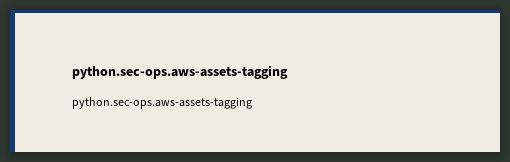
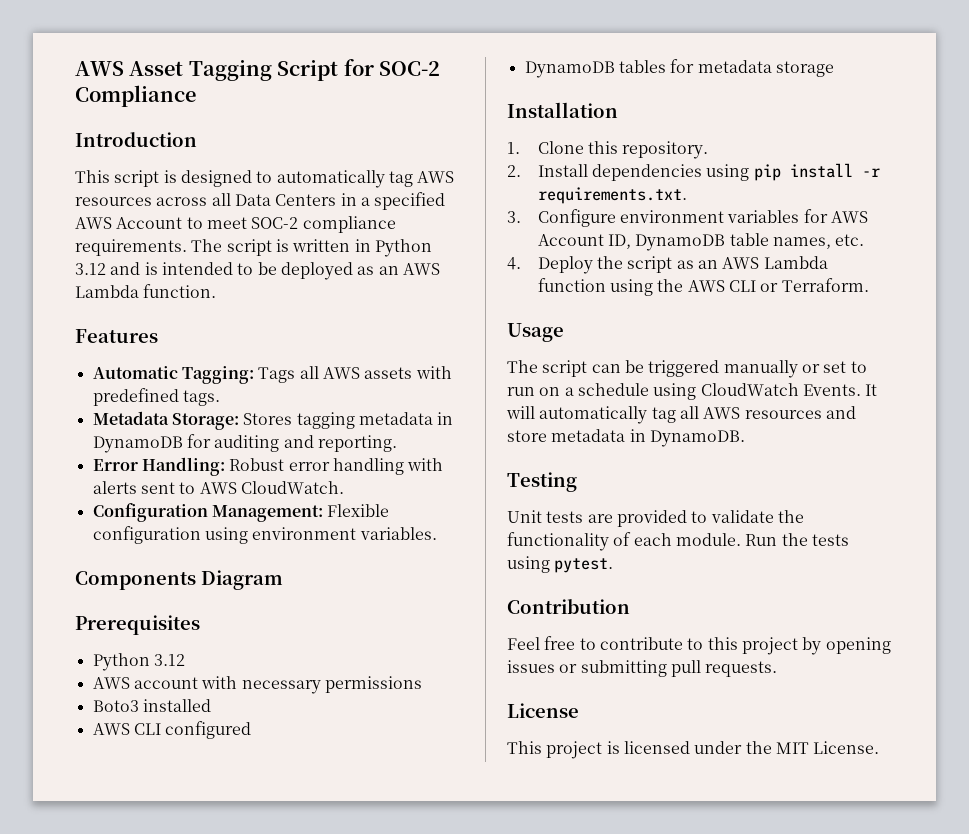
[72,65,288,79] [72,97,252,109] python.sec-ops.aws-assets-tagging // python.sec-ops.aws-assets-tagging -> [75,59,440,81] [75,85,196,107] [75,132,197,147] [75,170,455,188] [75,192,446,210] [75,216,396,233] [75,239,432,257] [75,262,440,280] [75,284,217,298] [75,329,158,343] [92,366,452,384] [92,388,220,406] [92,411,454,430] [92,434,397,453] [92,457,444,476] [92,481,344,494] [92,503,390,522] [92,526,437,544] [75,570,283,590] [75,615,200,635] [92,653,185,671] [92,676,422,694] [92,699,211,712] [92,721,252,739] [524,59,834,78] [507,102,618,118] [507,141,709,159] [507,163,880,181] [537,187,687,204] [507,209,869,227] [537,233,865,251] [507,256,828,274] [537,278,869,296] [507,323,564,342] [507,360,867,378] [507,383,878,400] [506,406,856,424] [507,429,745,447] [507,472,577,492] [507,510,804,527] [507,532,849,551] [507,556,614,573] [507,599,630,614] [507,636,891,655] [507,660,778,677] [507,703,579,718] [507,741,880,759] AWS Asset Tagging Script for SOC-2 Compliance // Introduction // This script is designed to automatically tag AWS resources across all Data Centers in a specified AWS Account to meet SOC-2 compliance requirements. The script is written in Python 3.12 and is intended to be deployed as an AWS Lambda function. // Features // Automatic Tagging: Tags all AWS assets with predefined tags. // Metadata Storage: Stores tagging metadata in DynamoDB for auditing and reporting. // Error Handling: Robust error handling with alerts sent to AWS CloudWatch. // Configuration Management: Flexible configuration using environment variables. // Components Diagram // Prerequisites // Python 3.12 // AWS account with necessary permissions // Boto3 installed // AWS CLI configured // DynamoDB tables for metadata storage // Installation // 1. Clone this repository. // 2. Install dependencies using pip install -r requirements.txt. // 3. Configure environment variables for AWS Account ID, DynamoDB table names, etc. // 4. Deploy the script as an AWS Lambda function using the AWS CLI or Terraform. // Usage // The script can be triggered manually or set to run on a schedule using CloudWatch Events. It will automatically tag all AWS resources and store metadata in DynamoDB. // Testing // Unit tests are provided to validate the functionality of each module. Run the tests using pytest. // Contribution // Feel free to contribute to this project by opening issues or submitting pull requests. // License // This project is licensed under the MIT License.

